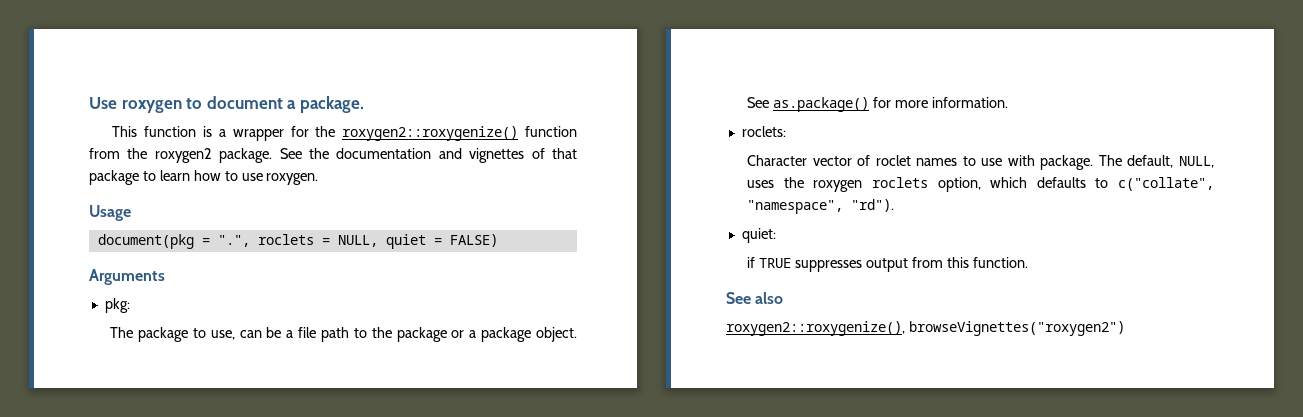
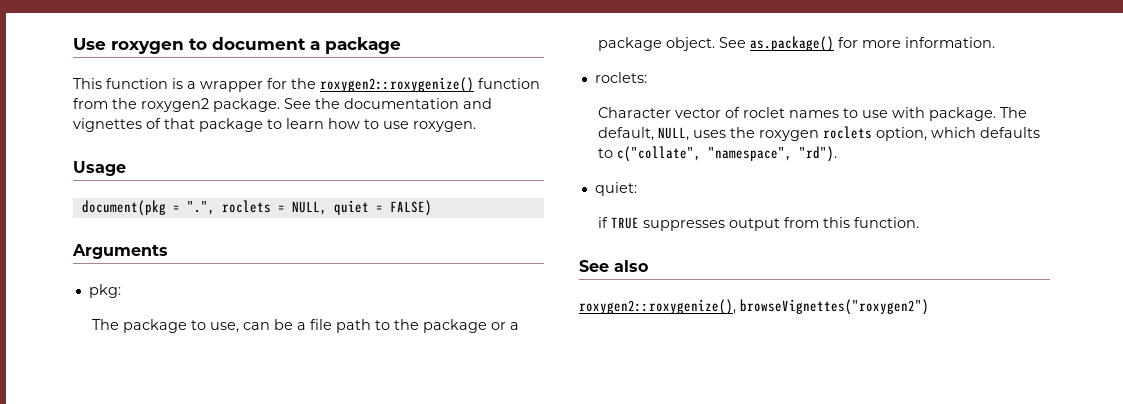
[299,96,364,113] package. -> [325,37,401,54] package

